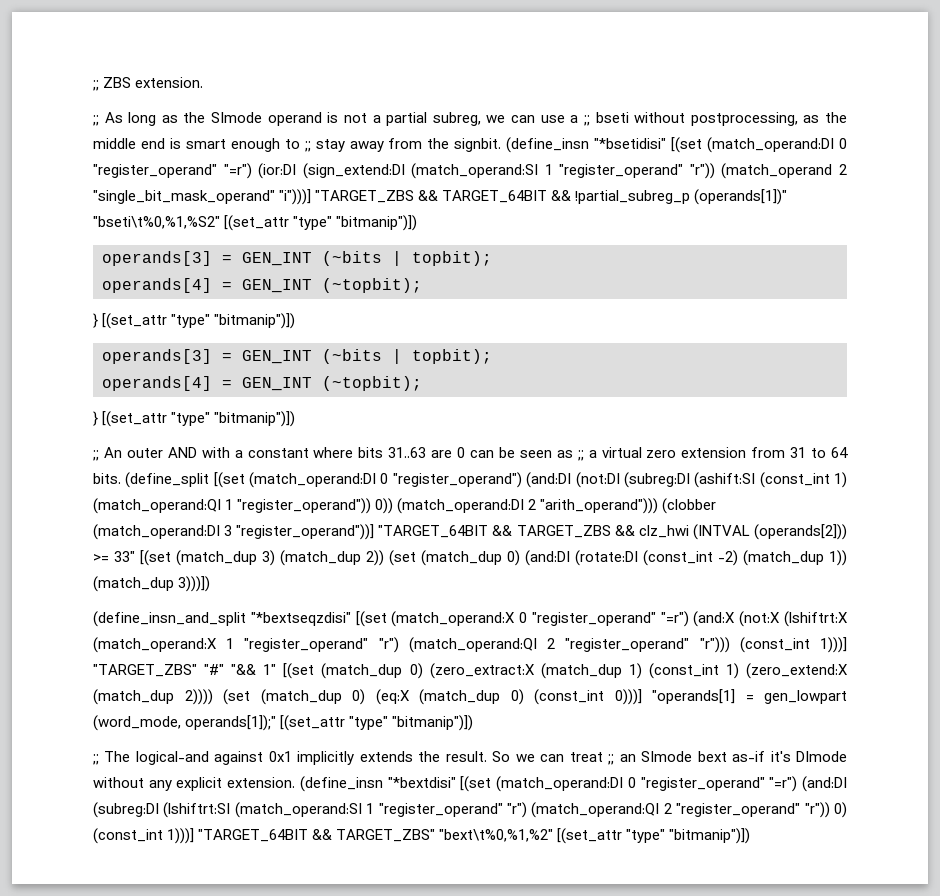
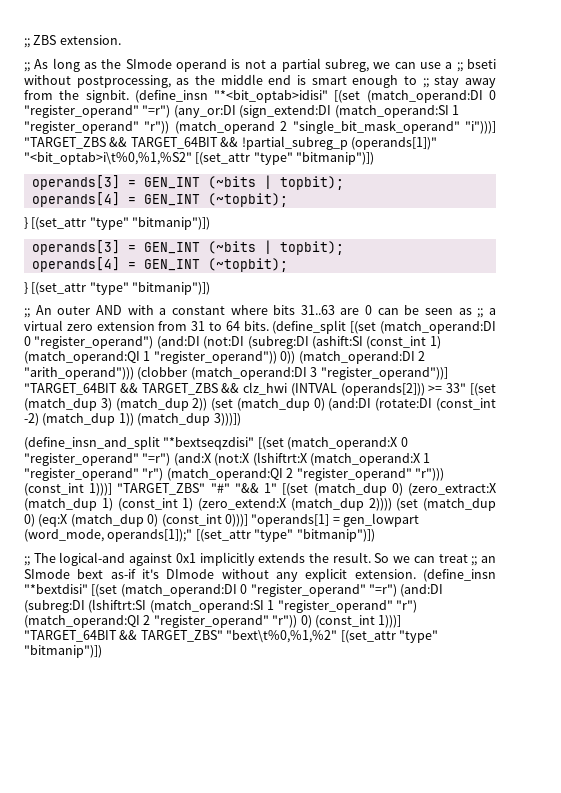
[594,137,847,153] [93,163,297,179] "*bsetidisi" [(set (match_operand:DI 0 "register_operand" "=r") (ior:DI -> [214,90,496,103] [24,105,236,118] "*<bit_optab>idisi" [(set (match_operand:DI 0 "register_operand" "=r") (any_or:DI
[93,216,220,229] "bseti\t%0,%1,%S2" -> [24,152,192,165] "<bit_optab>i\t%0,%1,%S2"

